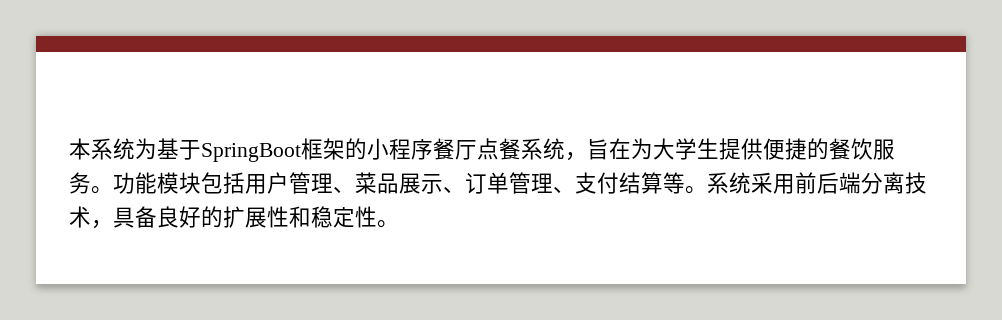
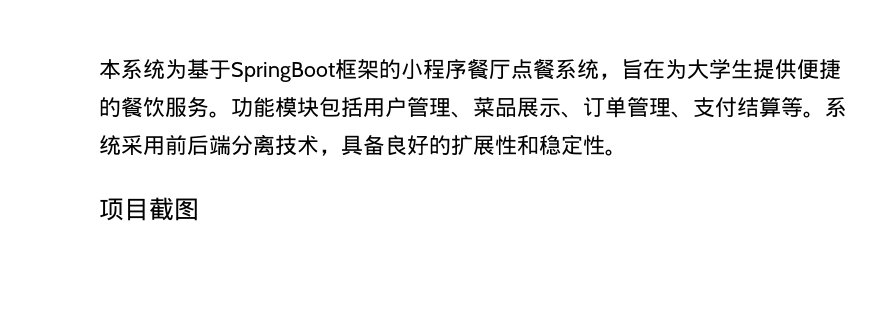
(399, 224) none -> [99,197,199,221] // 项目截图

